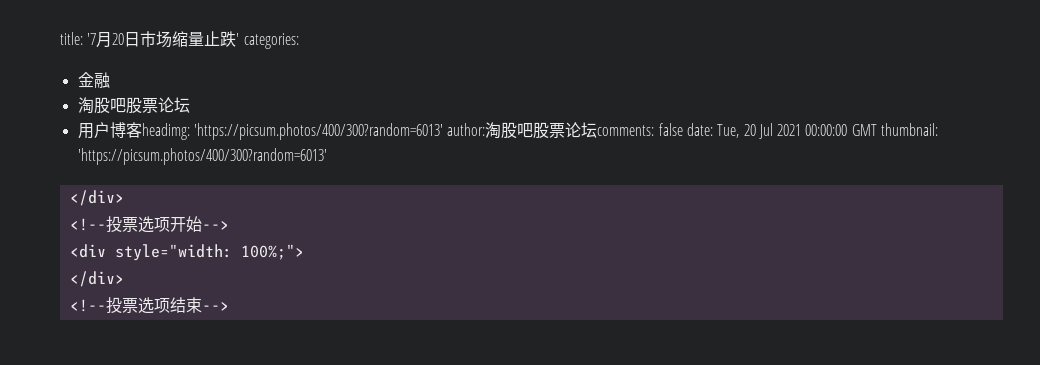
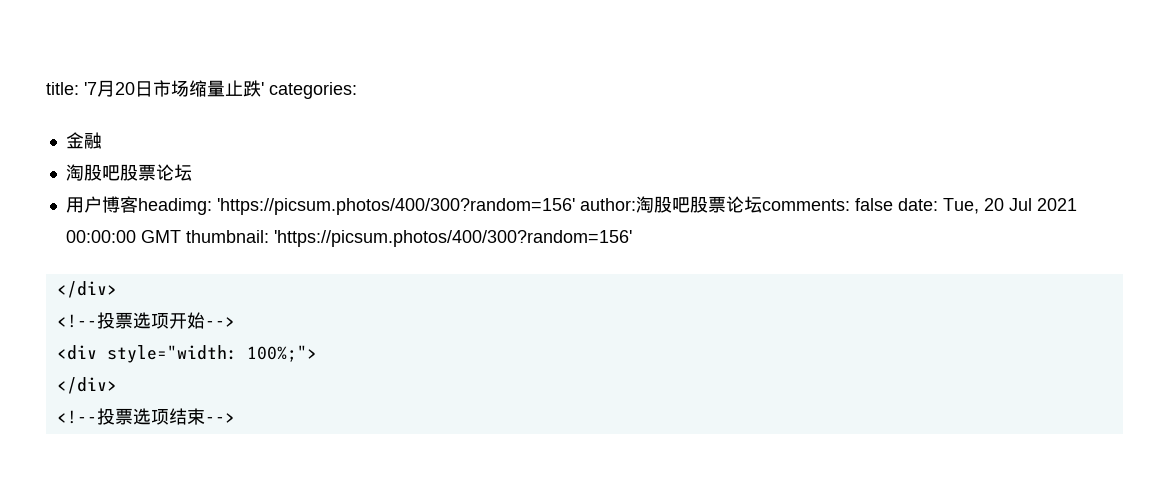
[193,123,443,140] 'https://picsum.photos/400/300?random=6013' -> [216,198,575,215] 'https://picsum.photos/400/300?random=156'
[77,148,327,165] 'https://picsum.photos/400/300?random=6013' -> [273,230,632,247] 'https://picsum.photos/400/300?random=156'

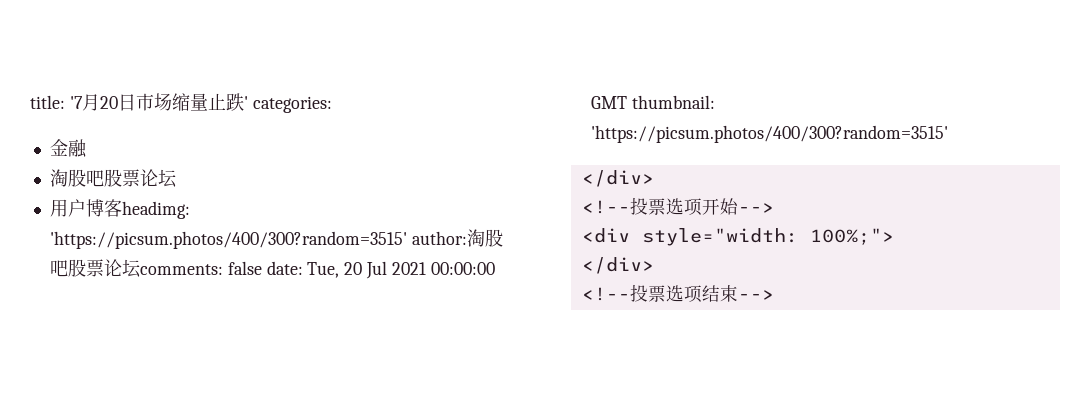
[216,198,575,215] 'https://picsum.photos/400/300?random=156' -> [49,231,407,249] 'https://picsum.photos/400/300?random=3515'
[273,230,632,247] 'https://picsum.photos/400/300?random=156' -> [590,125,948,143] 'https://picsum.photos/400/300?random=3515'

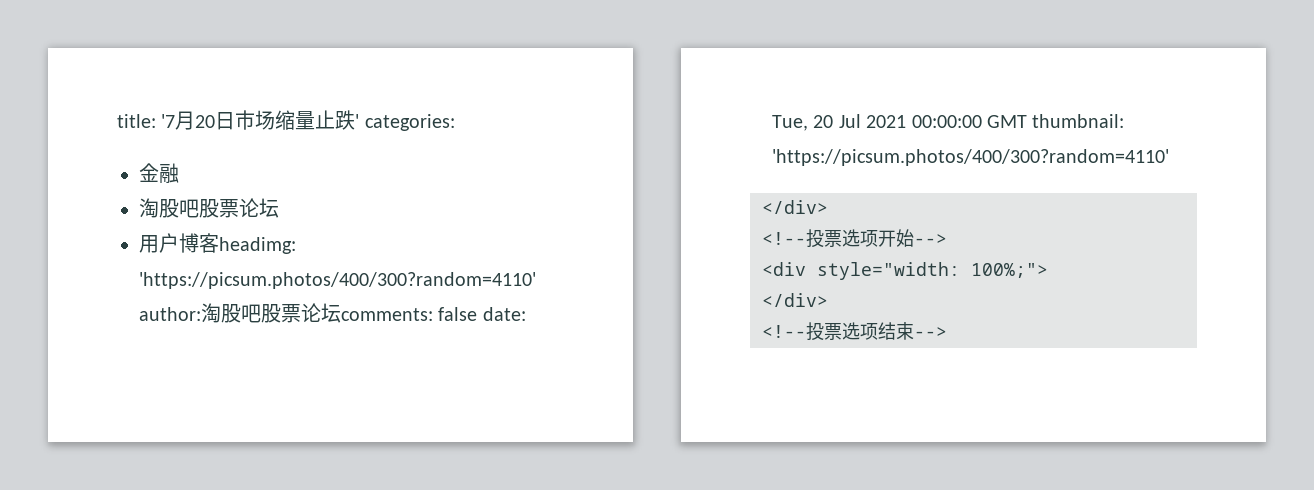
[49,231,407,249] 'https://picsum.photos/400/300?random=3515' -> [139,272,536,289] 'https://picsum.photos/400/300?random=4110'
[590,125,948,143] 'https://picsum.photos/400/300?random=3515' -> [772,149,1169,166] 'https://picsum.photos/400/300?random=4110'

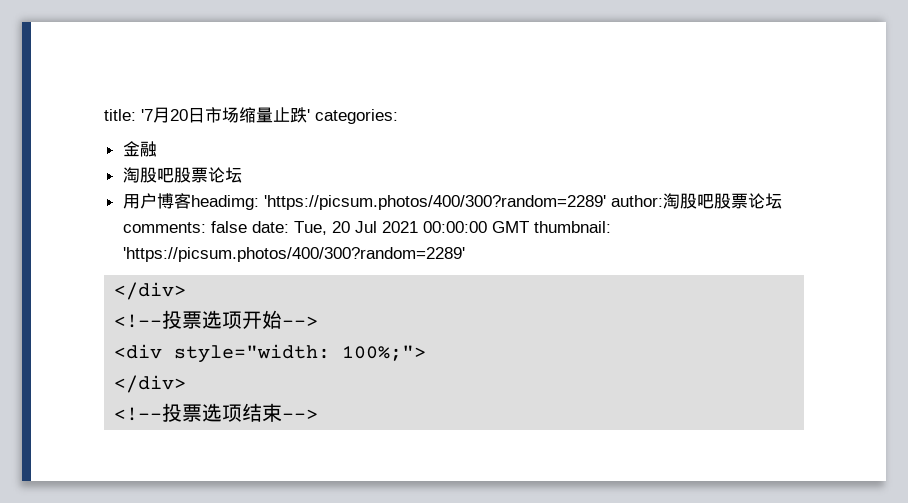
[139,272,536,289] 'https://picsum.photos/400/300?random=4110' -> [263,195,606,210] 'https://picsum.photos/400/300?random=2289'
[772,149,1169,166] 'https://picsum.photos/400/300?random=4110' -> [122,247,465,262] 'https://picsum.photos/400/300?random=2289'

